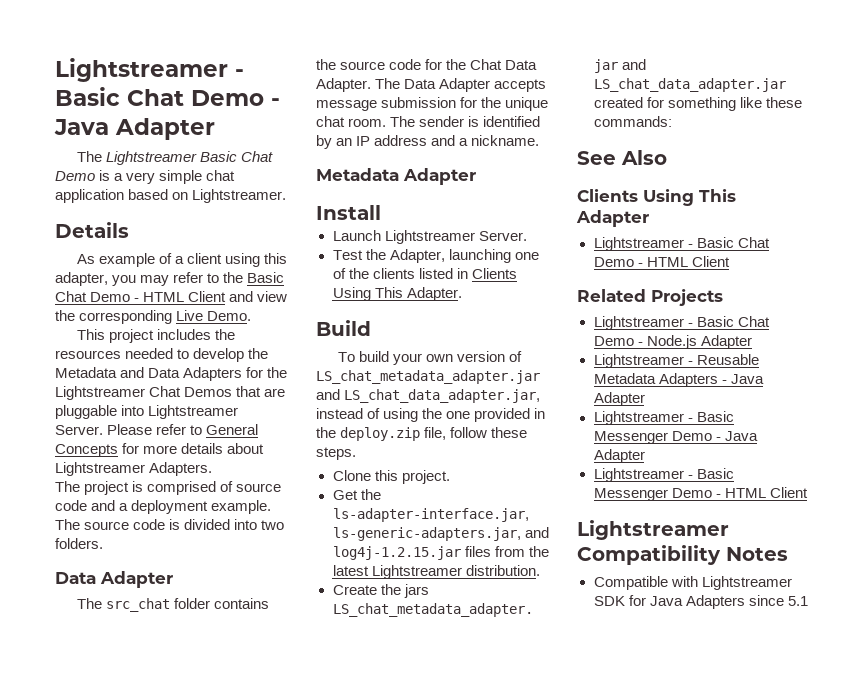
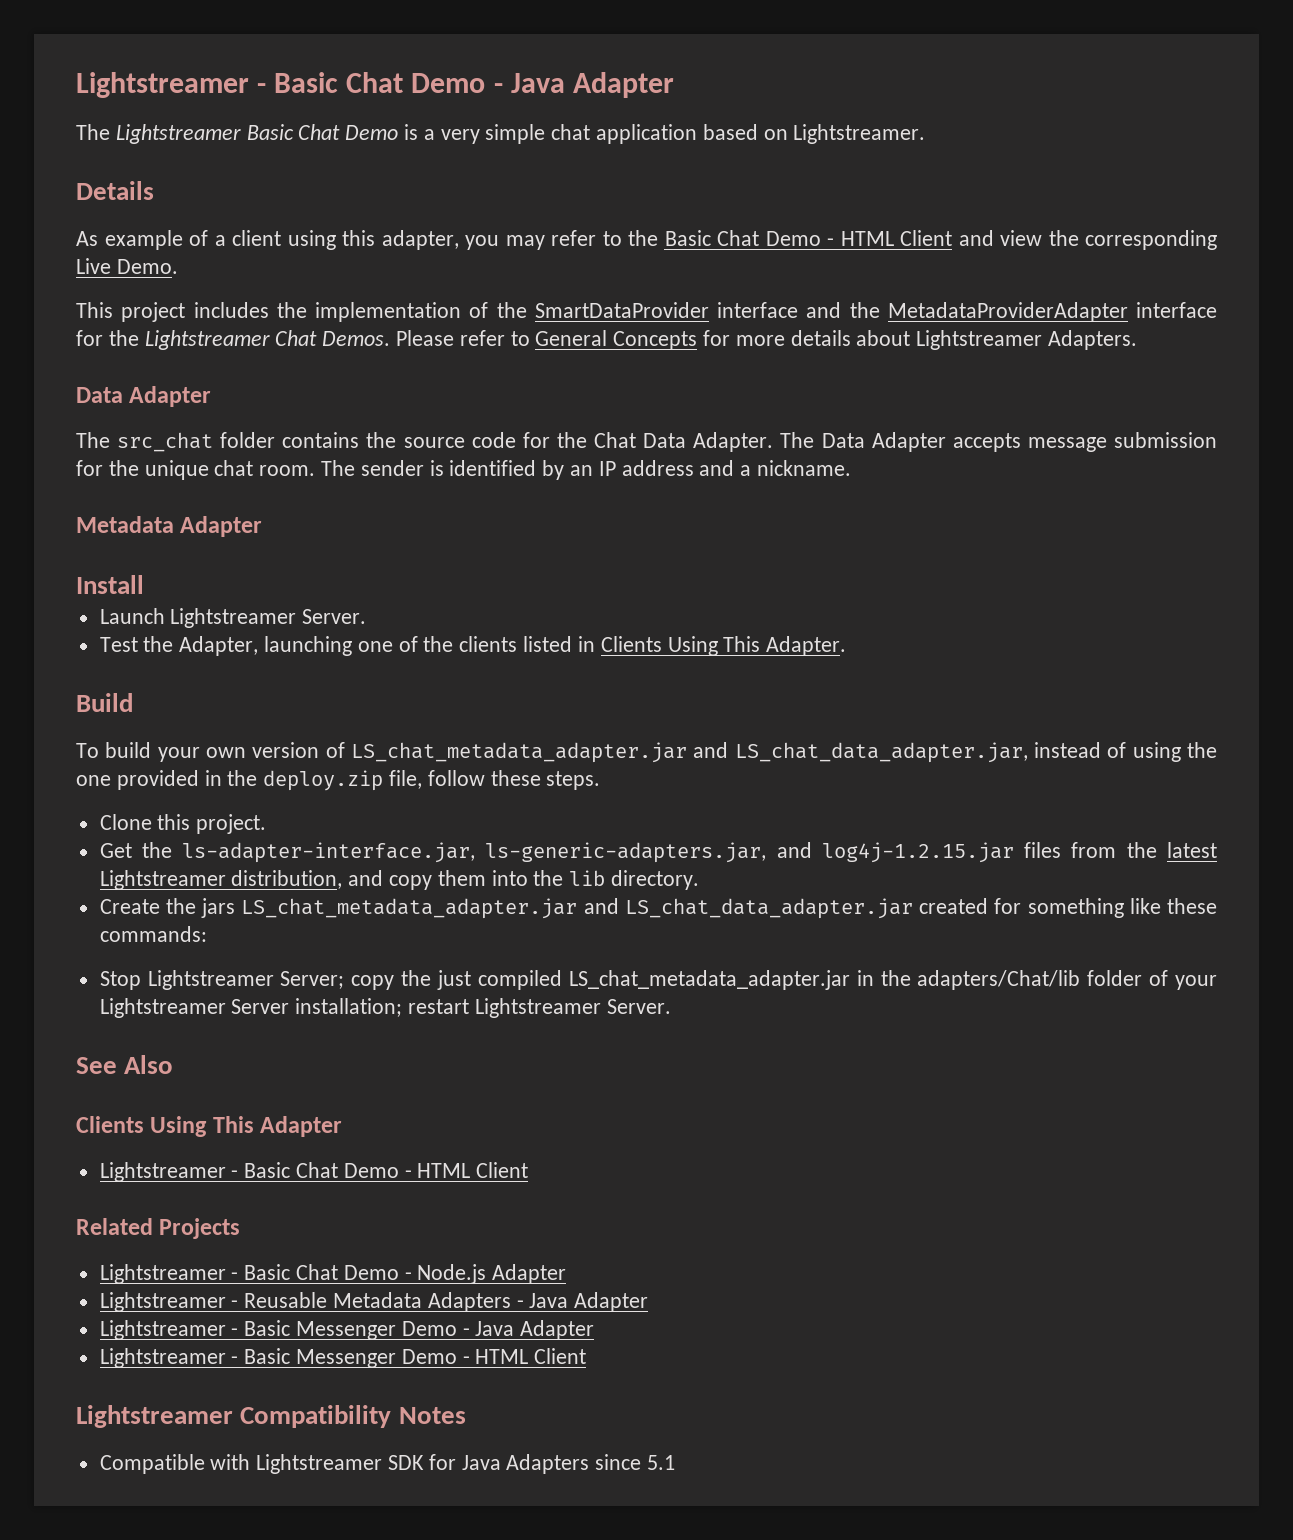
[55,348,269,362] [55,367,288,381] [55,386,286,400] [55,405,239,419] [55,425,103,435] resources needed to develop the Metadata and Data Adapters for the Lightstreamer Chat Demos that are pluggable into Lightstreamer Server. -> [315,302,1217,322] [76,330,391,350] implementation of the SmartDataProvider interface and the MetadataProviderAdapter interface for the Lightstreamer Chat Demos.
[55,481,282,495] [55,500,272,514] [55,519,285,530] [55,538,103,549] // The project is comprised of source code and a deployment example. The source code is divided into two folders. -> (1138, 340) none
[465,565,540,576] distribution. -> [231,870,700,890] distribution, and copy them into the lib directory.
(672, 121) none -> [99,970,1217,990] [99,998,671,1018] // Stop Lightstreamer Server; copy the just compiled LS_chat_metadata_adapter.jar in the adapters/Chat/lib folder of your Lightstreamer Server installation; restart Lightstreamer Server.

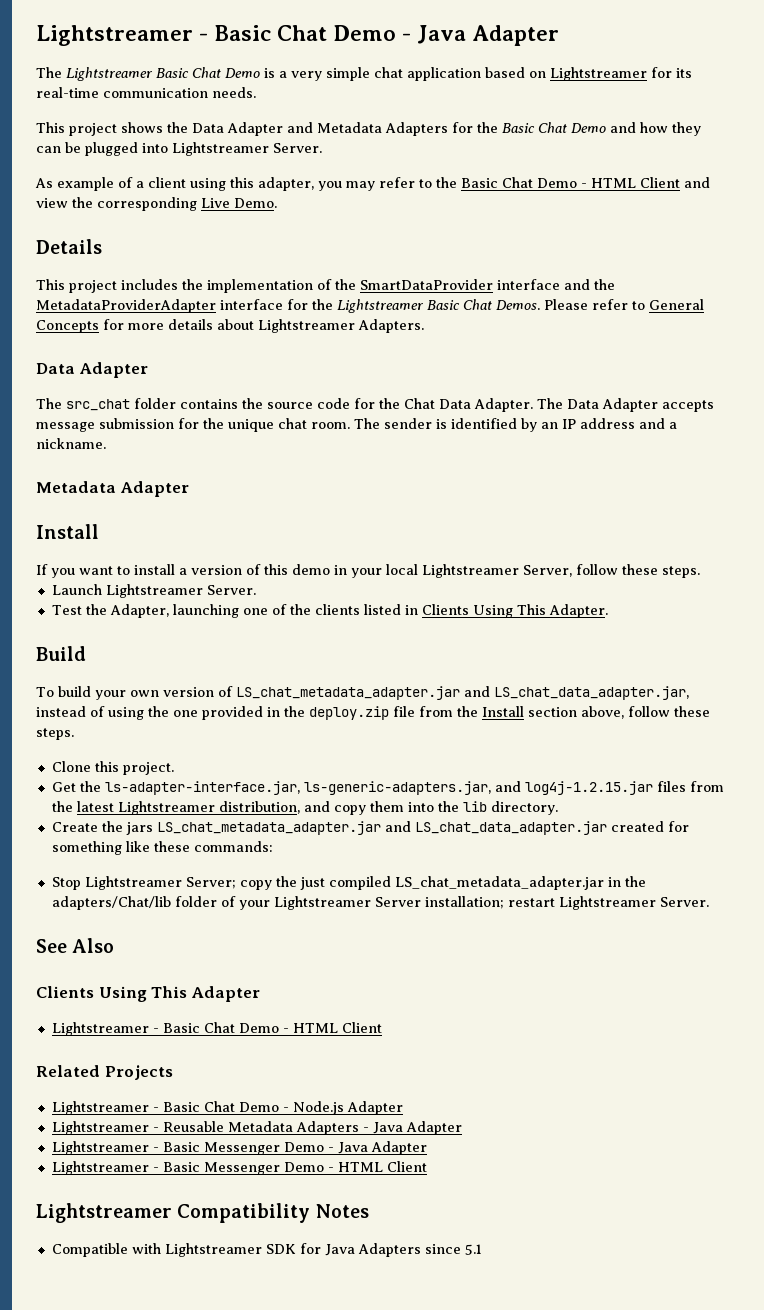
[793,124,926,144] [76,181,154,200] Lightstreamer. // Details -> [550,67,692,81] [36,87,256,98] [36,122,701,136] [36,142,322,156] Lightstreamer for its real-time communication needs. // This project shows the Data Adapter and Metadata Adapters for the Basic Chat Demo and how they can be plugged into Lightstreamer Server.
(178, 266) none -> [36,239,102,254] // Details
(270, 340) none -> [427,300,460,310] Basic
(144, 584) none -> [36,564,700,578] // If you want to install a version of this demo in your local Lightstreamer Server, follow these steps.
[389,770,423,789] file, -> [393,706,624,719] file from the Install section above,

